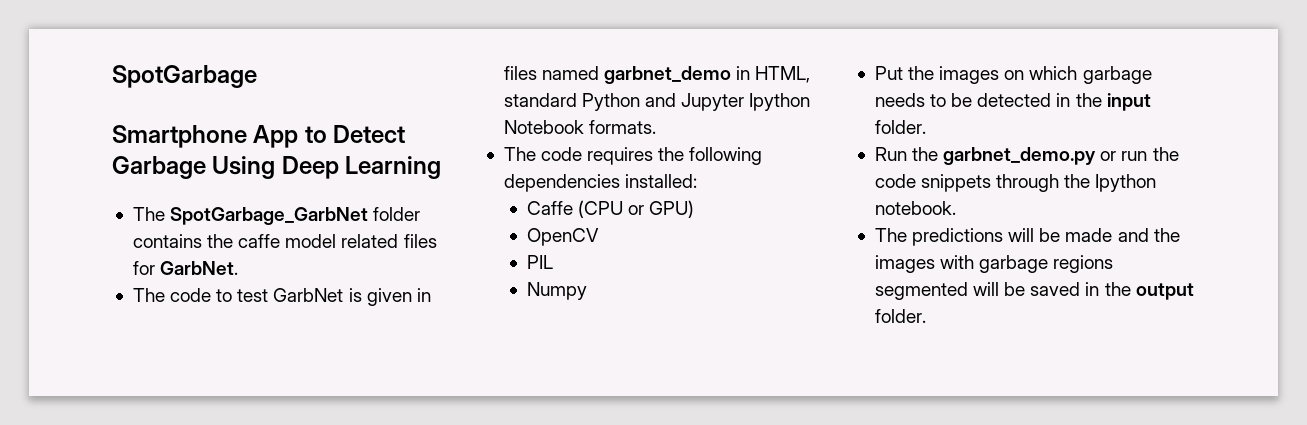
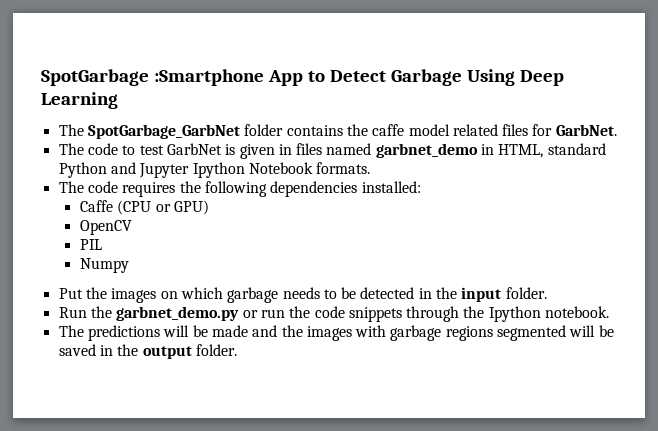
[112,125,247,148] // Smartphone -> [153,69,264,86] :Smartphone

